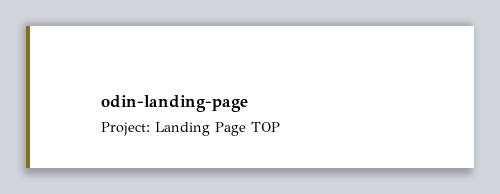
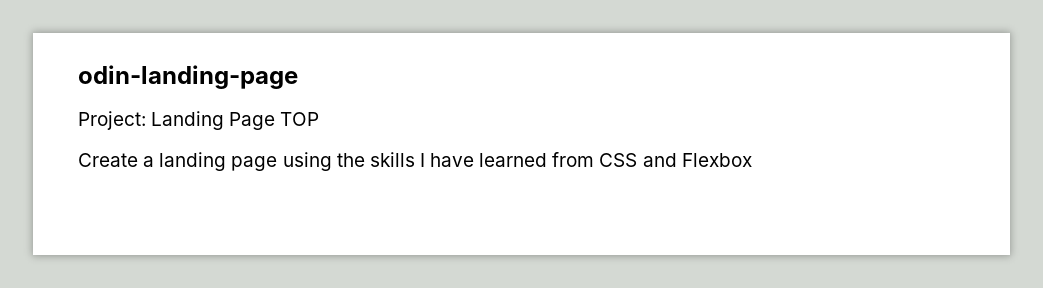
(280, 127) none -> [78,152,752,171] // Create a landing page using the skills I have learned from CSS and Flexbox

